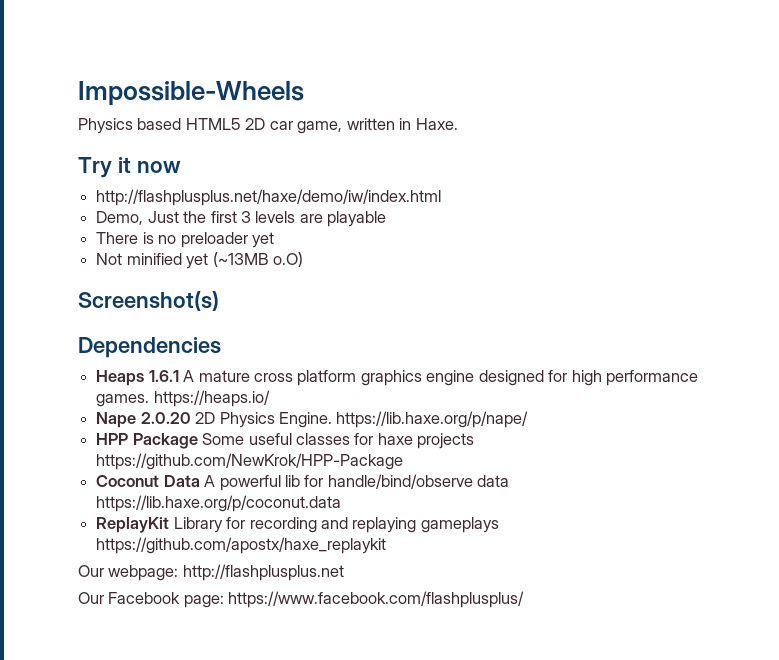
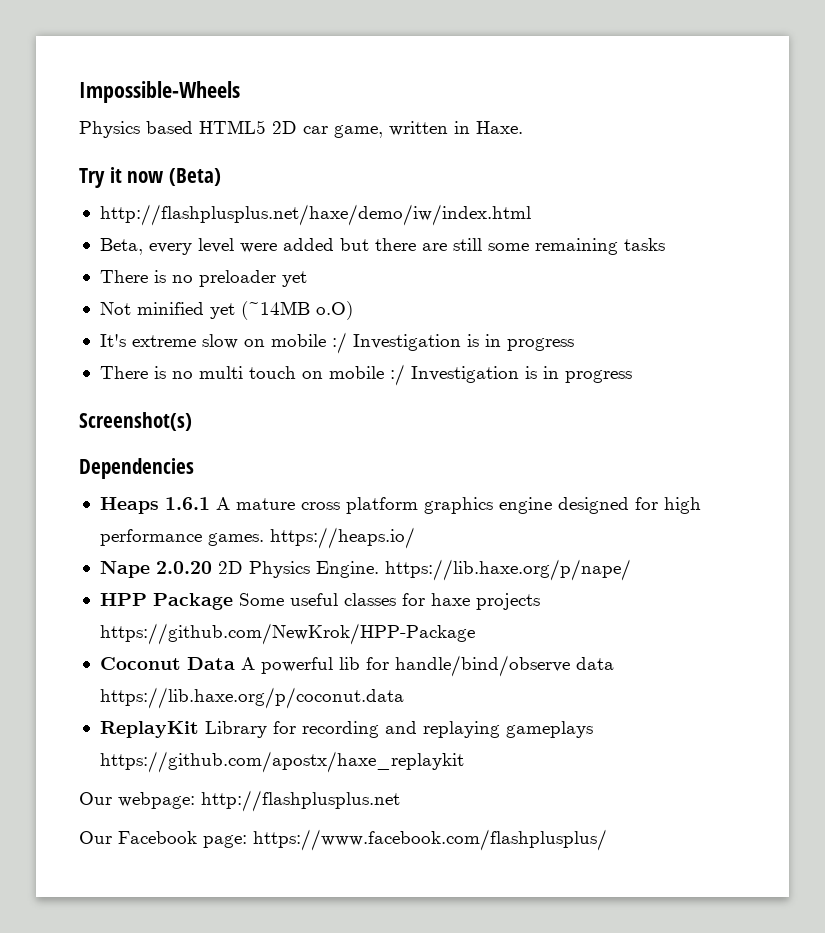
(181, 167) none -> [168,168,221,186] (Beta)
[96,211,387,227] Demo, Just the first 3 levels are playable -> [99,238,665,255] Beta, every level were added but there are still some remaining tasks
[212,252,269,267] (~13MB -> [240,301,310,320] (~14MB
(303, 259) none -> [99,332,574,354] [99,364,632,386] // It's extreme slow on mobile :/ Investigation is in progress // There is no multi touch on mobile :/ Investigation is in progress

